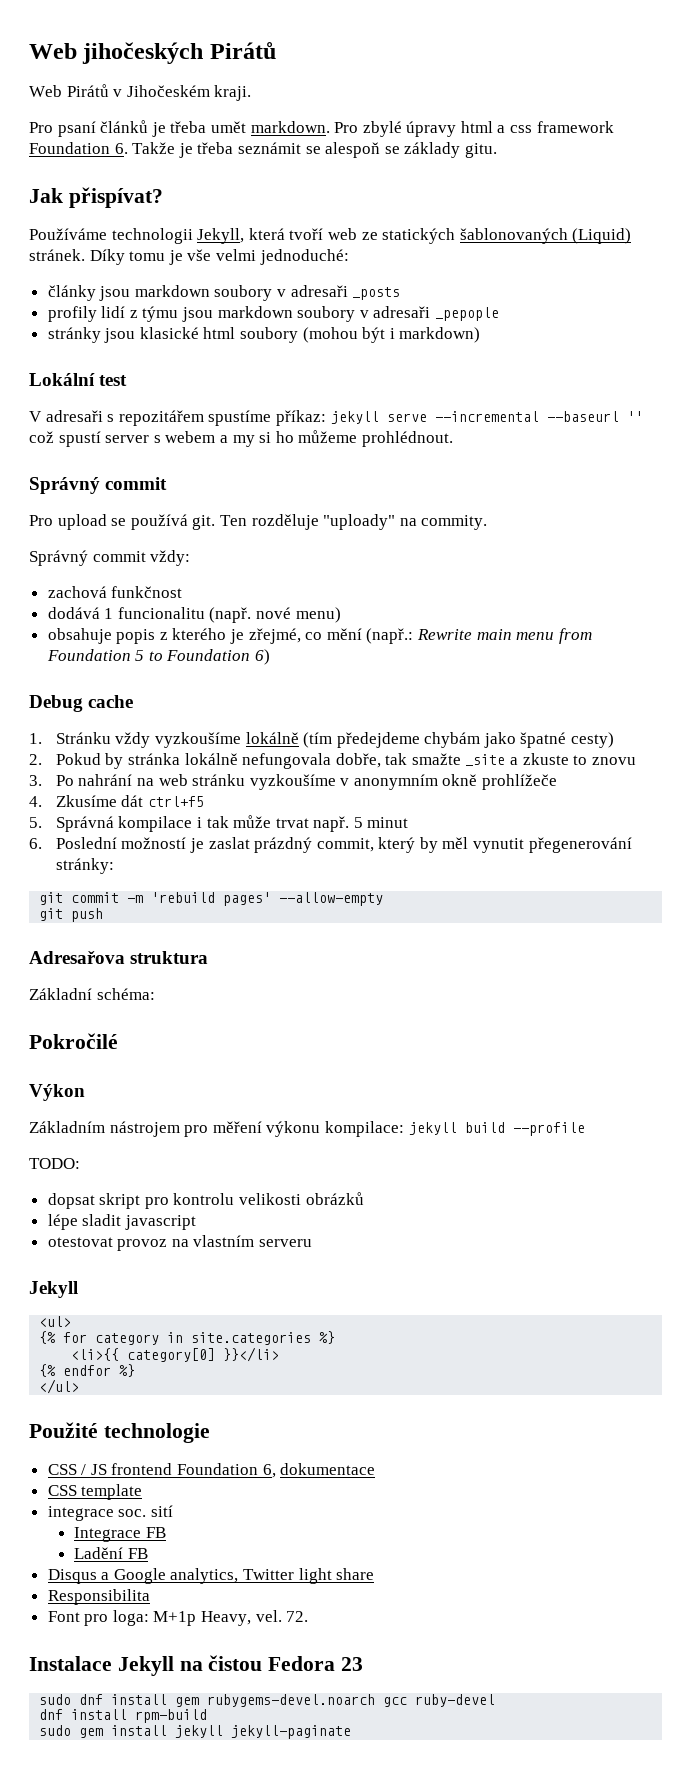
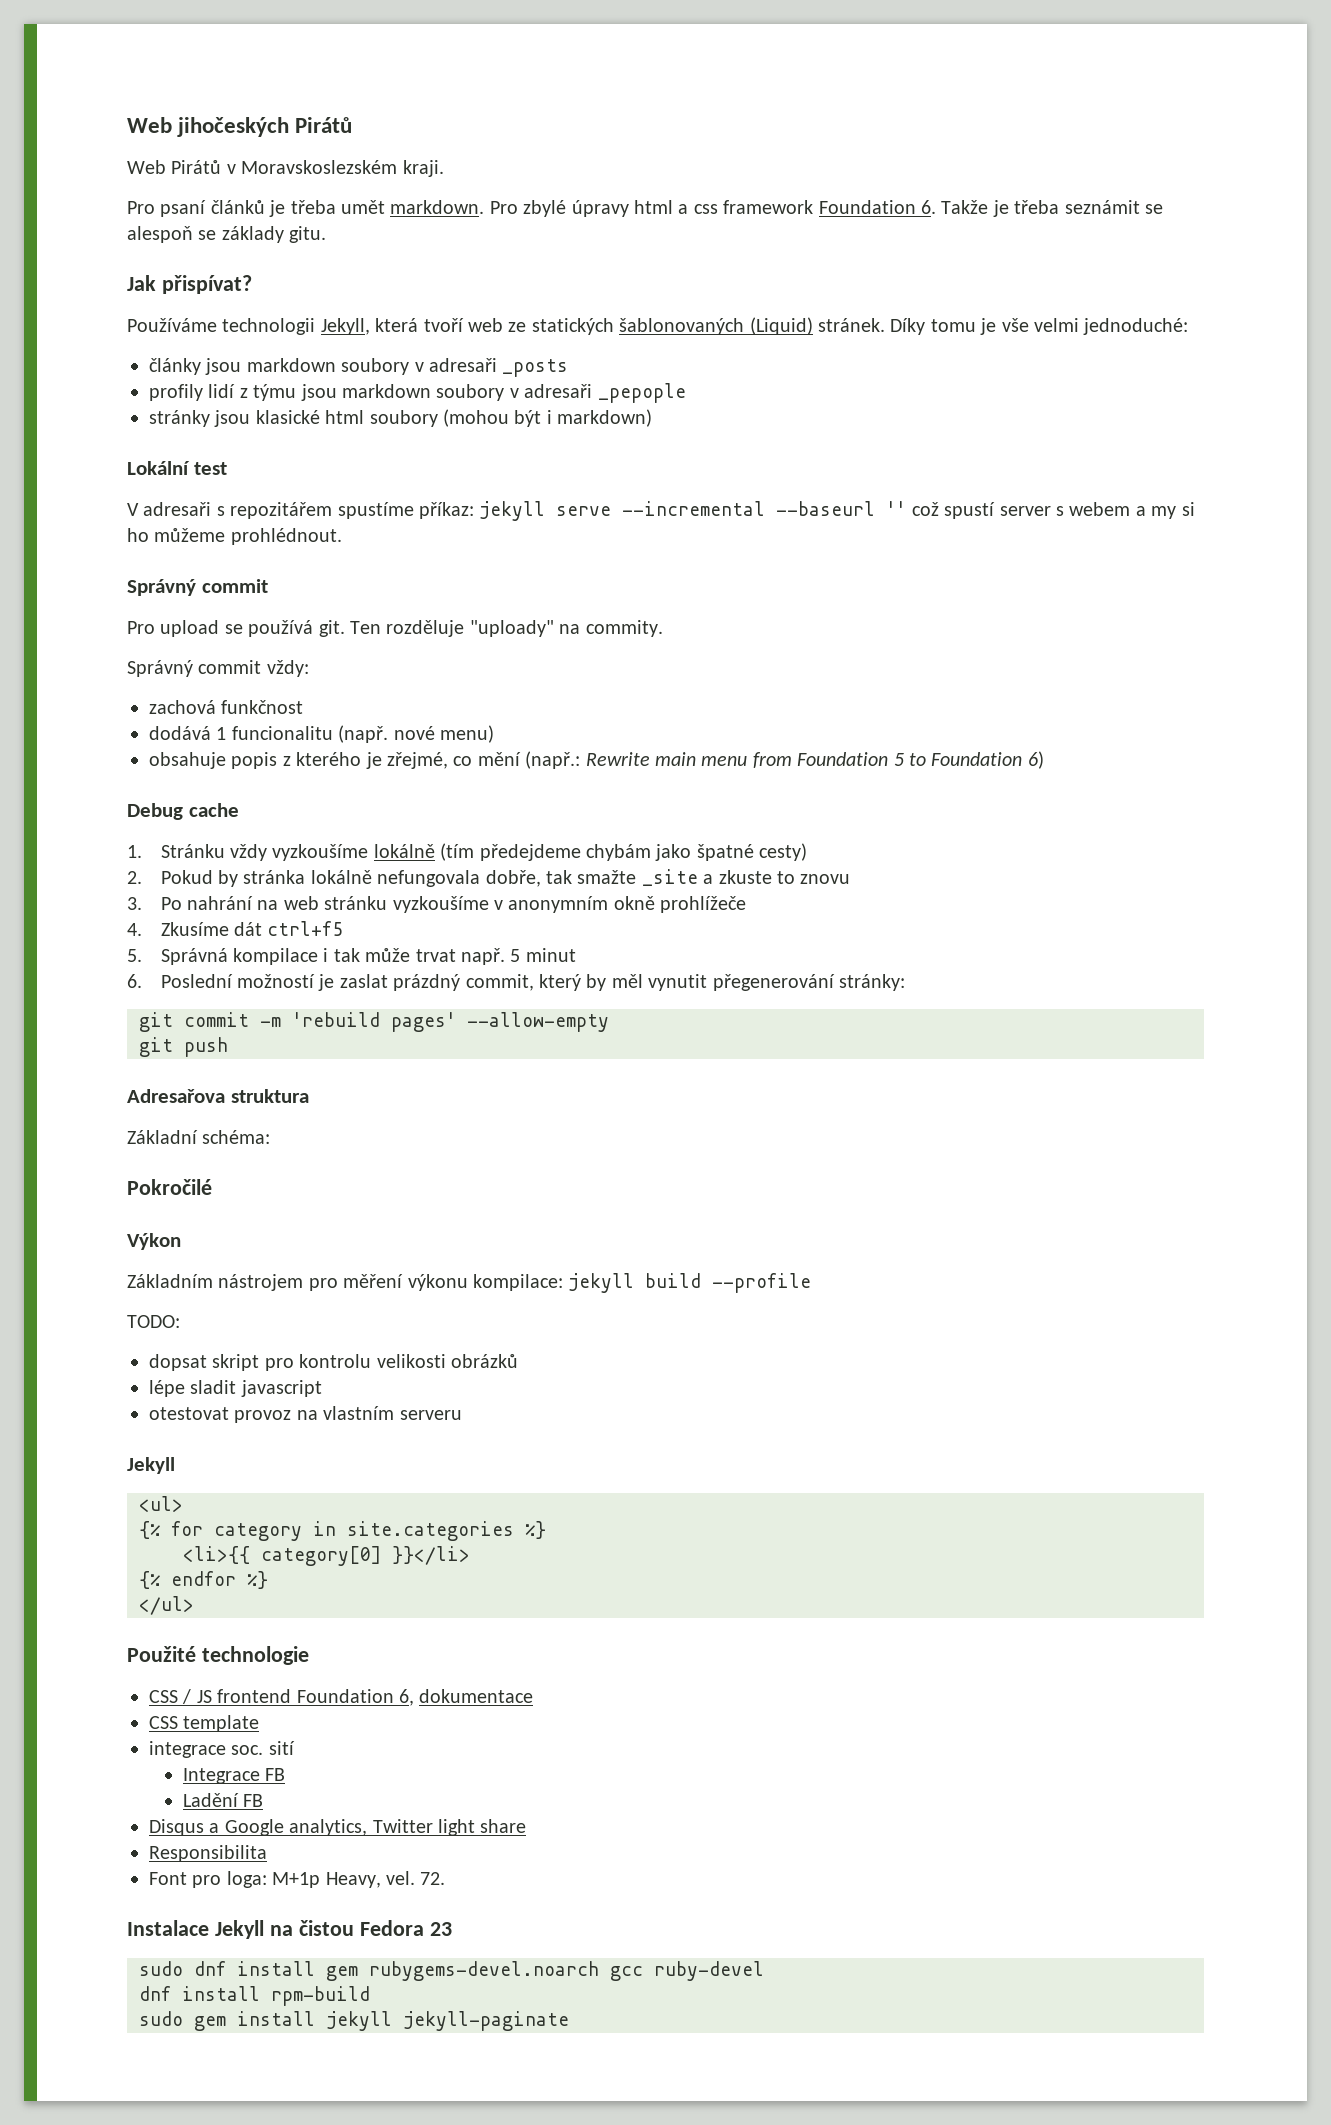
[126,85,210,97] Jihočeském -> [241,160,398,174] Moravskoslezském

